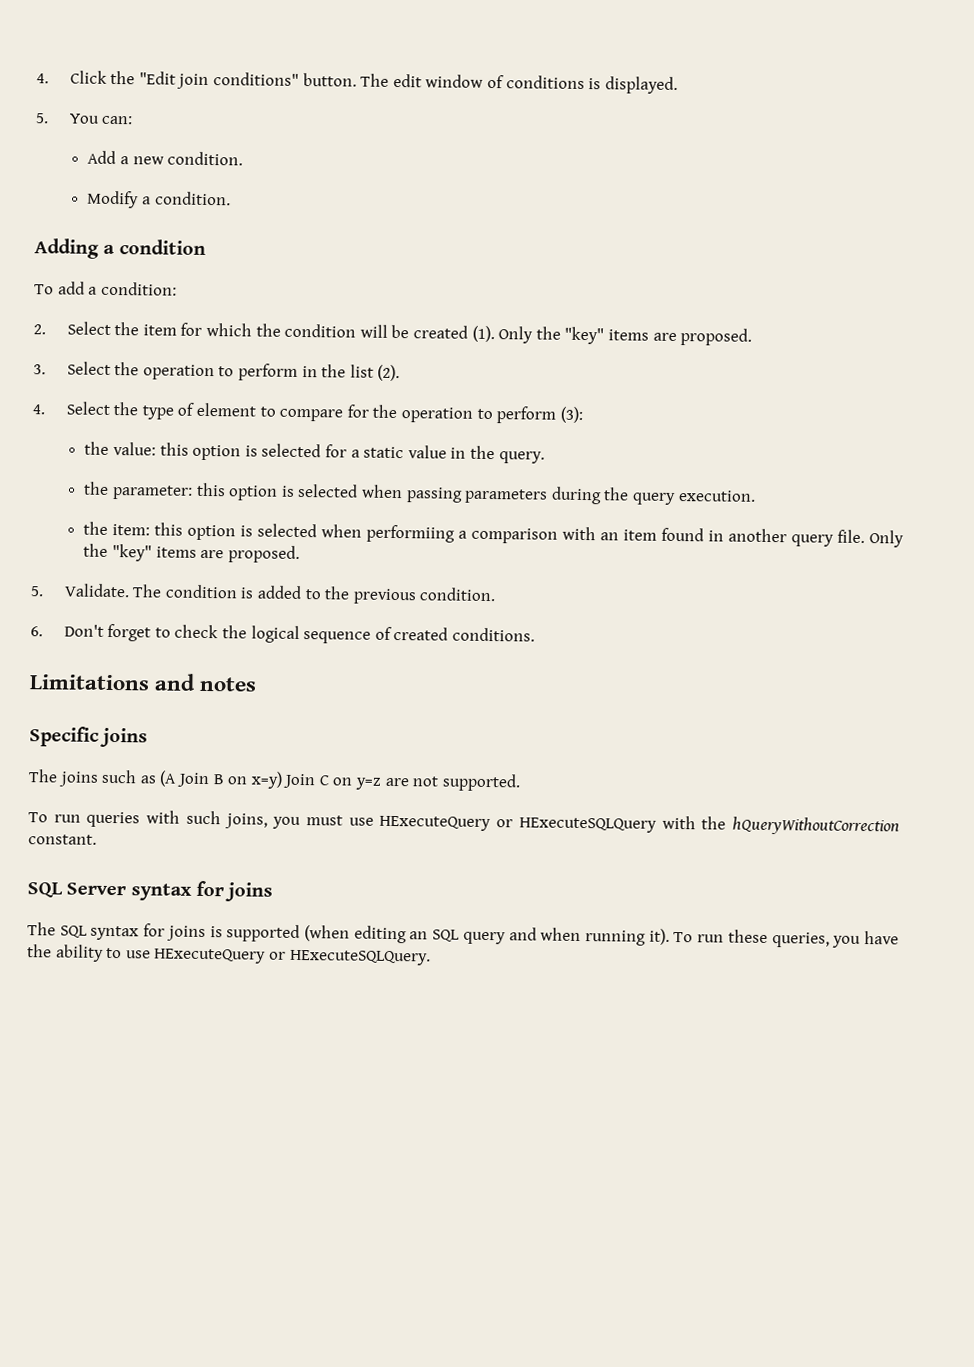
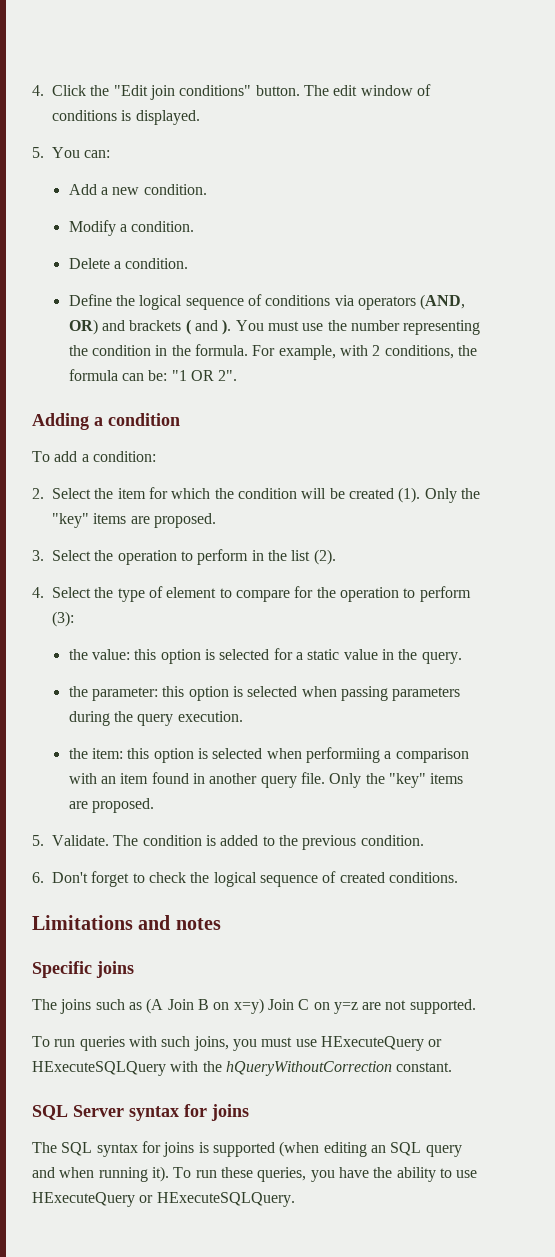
(231, 198) none -> [68,258,189,269] [68,294,466,310] [68,319,481,335] [68,344,477,360] [68,369,238,381] // Delete a condition. // Define the logical sequence of conditions via operators (AND, OR) and brackets ( and ). You must use the number representing the condition in the formula. For example, with 2 conditions, the formula can be: "1 OR 2".

